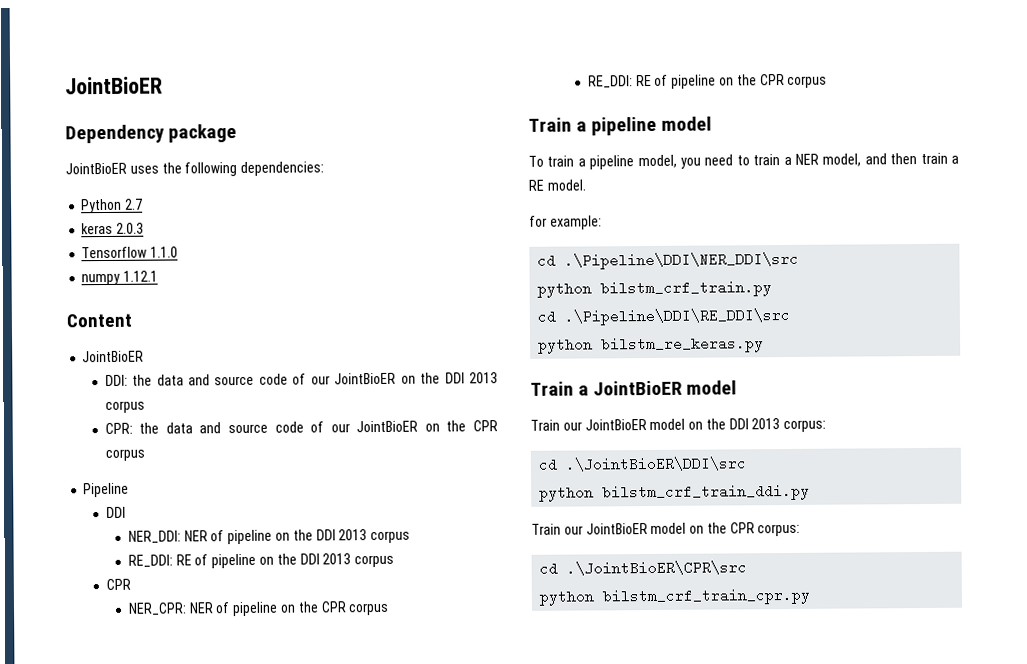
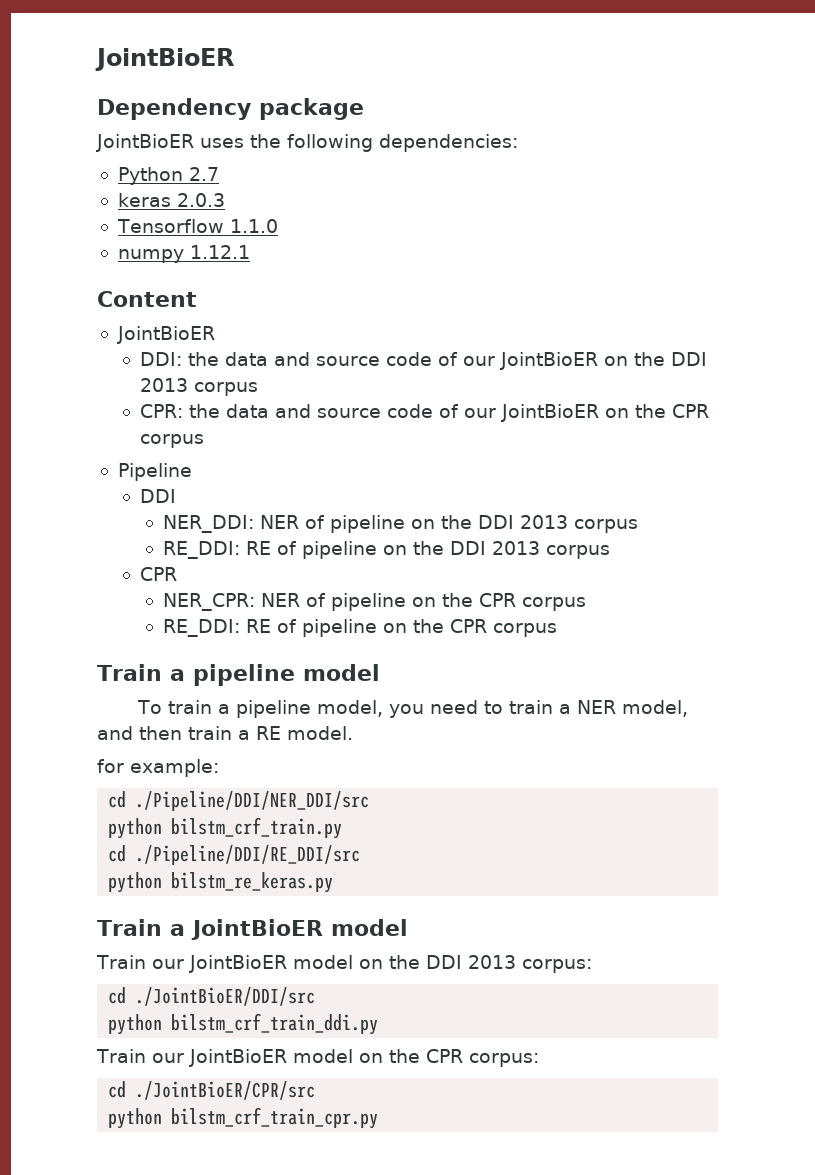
[564,251,800,270] .\Pipeline\DDI\NER_DDI\src -> [135,791,370,811] ./Pipeline/DDI/NER_DDI/src
[564,307,791,326] .\Pipeline\DDI\RE_DDI\src -> [135,845,361,865] ./Pipeline/DDI/RE_DDI/src
[565,456,748,472] .\JointBioER\DDI\src -> [135,987,316,1006] ./JointBioER/DDI/src
[566,560,748,576] .\JointBioER\CPR\src -> [135,1081,316,1100] ./JointBioER/CPR/src

